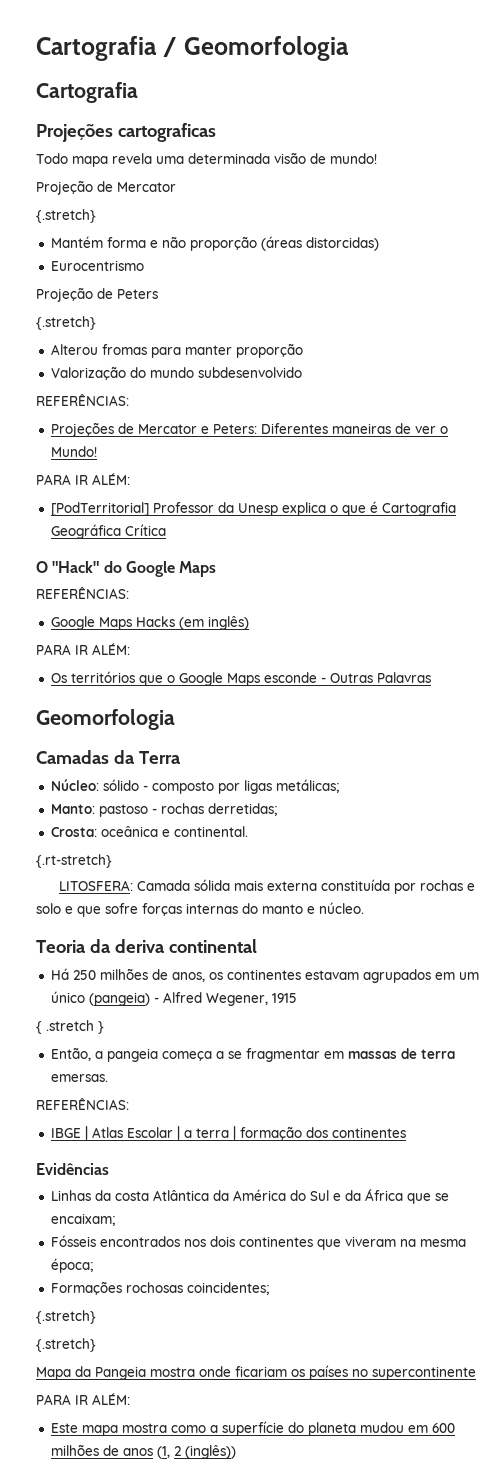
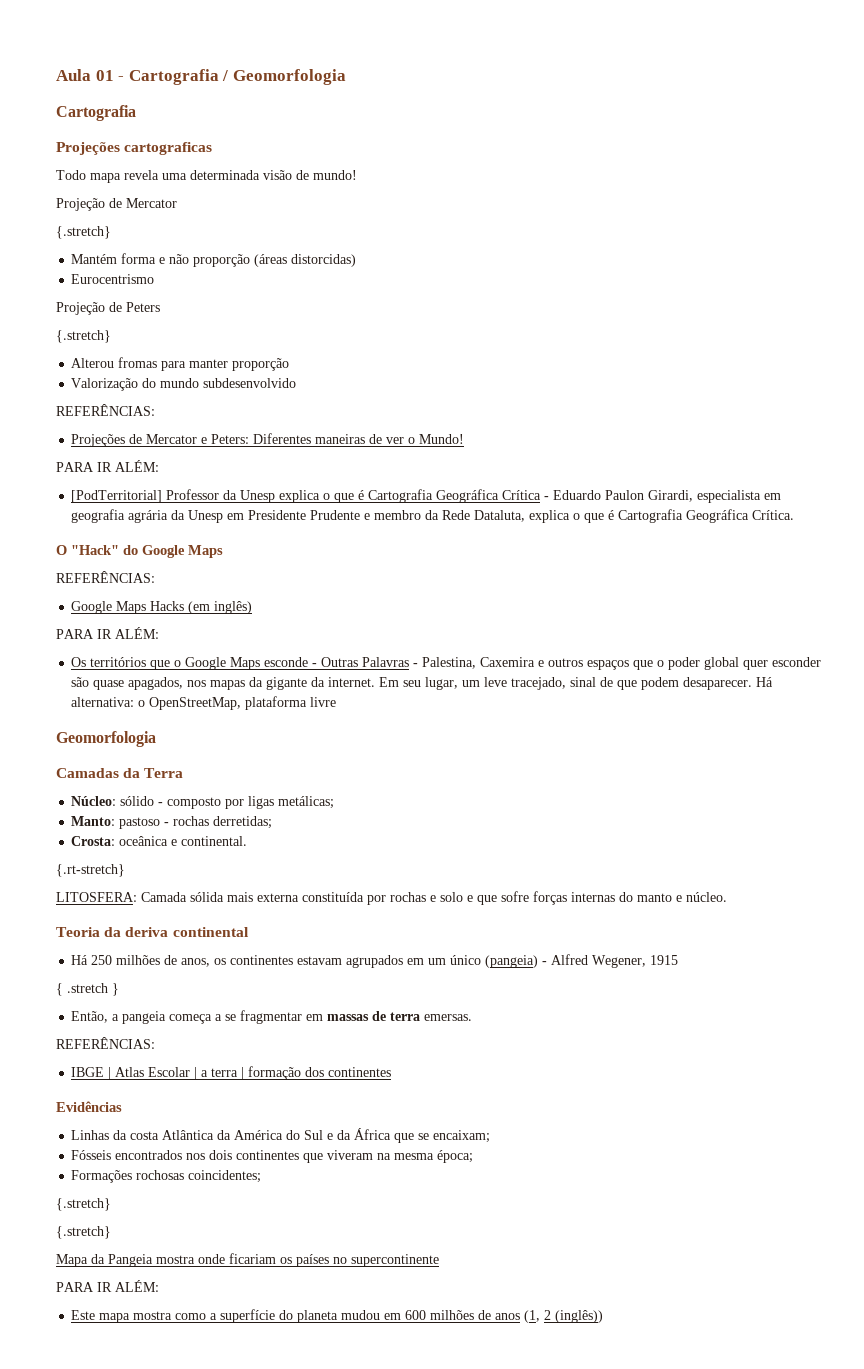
(36, 48) none -> [56,69,125,81] Aula 01 -
(166, 530) none -> [544,490,782,503] [71,509,795,523] - Eduardo Paulon Girardi, especialista em geografia agrária da Unesp em Presidente Prudente e membro da Rede Dataluta, explica o que é Cartografia Geográfica Crítica.
(431, 677) none -> [413,657,822,670] [71,677,774,690] [71,696,337,710] - Palestina, Caxemira e outros espaços que o poder global quer esconder são quase apagados, nos mapas da gigante da internet. Em seu lugar, um leve tracejado, sinal de que podem desaparecer. Há alternativa: o OpenStreetMap, plataforma livre

